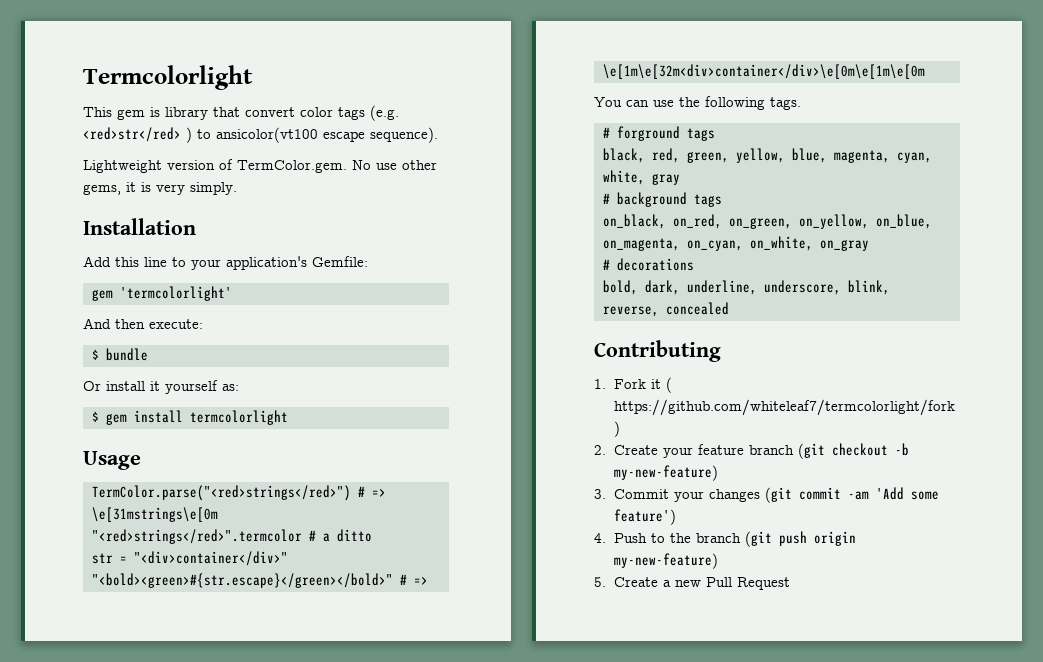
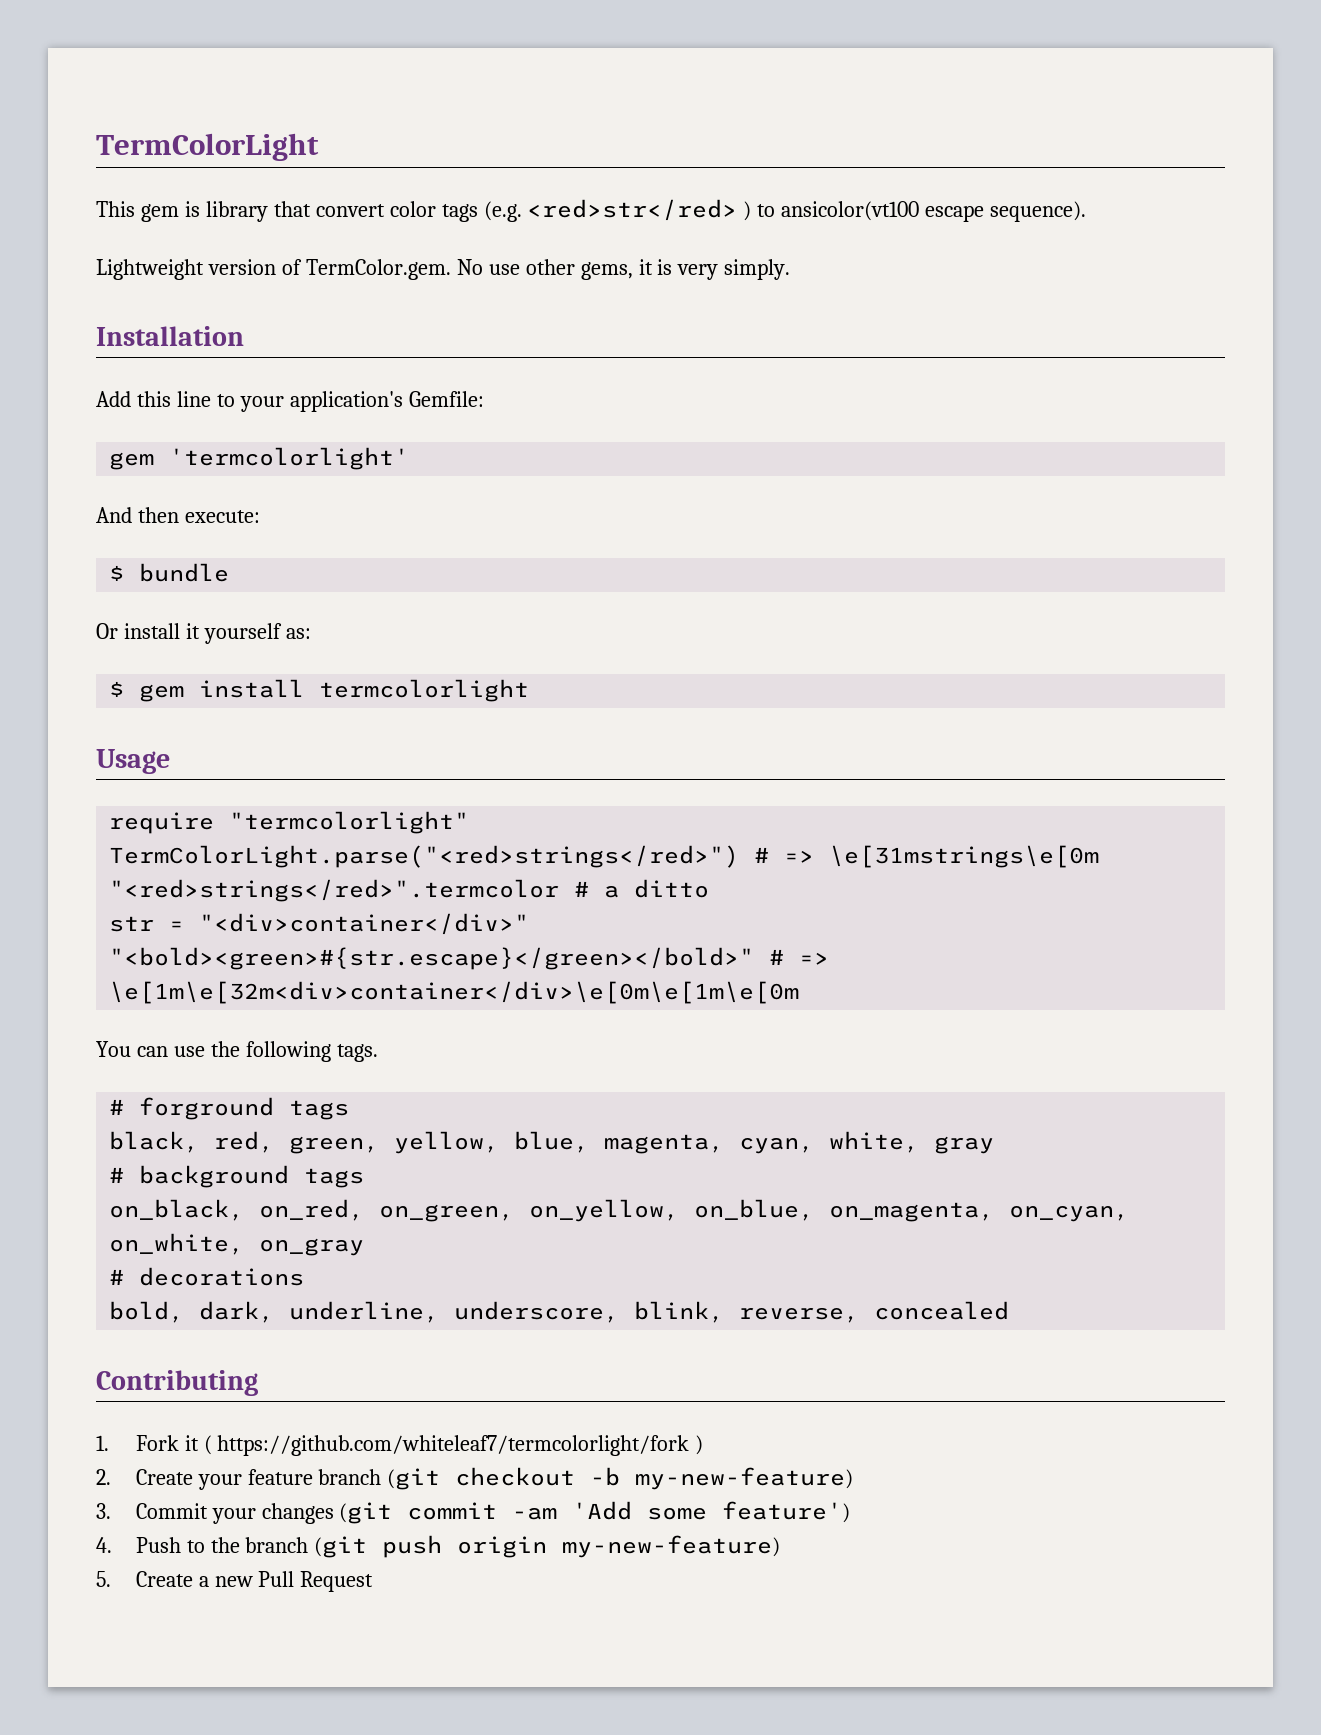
[83,65,253,90] Termcolorlight -> [96,133,319,161] TermColorLight
[91,485,351,501] TermColor.parse("<red>strings</red>") -> [109,811,470,834] [109,845,740,868] require "termcolorlight" // TermColorLight.parse("<red>strings</red>")

